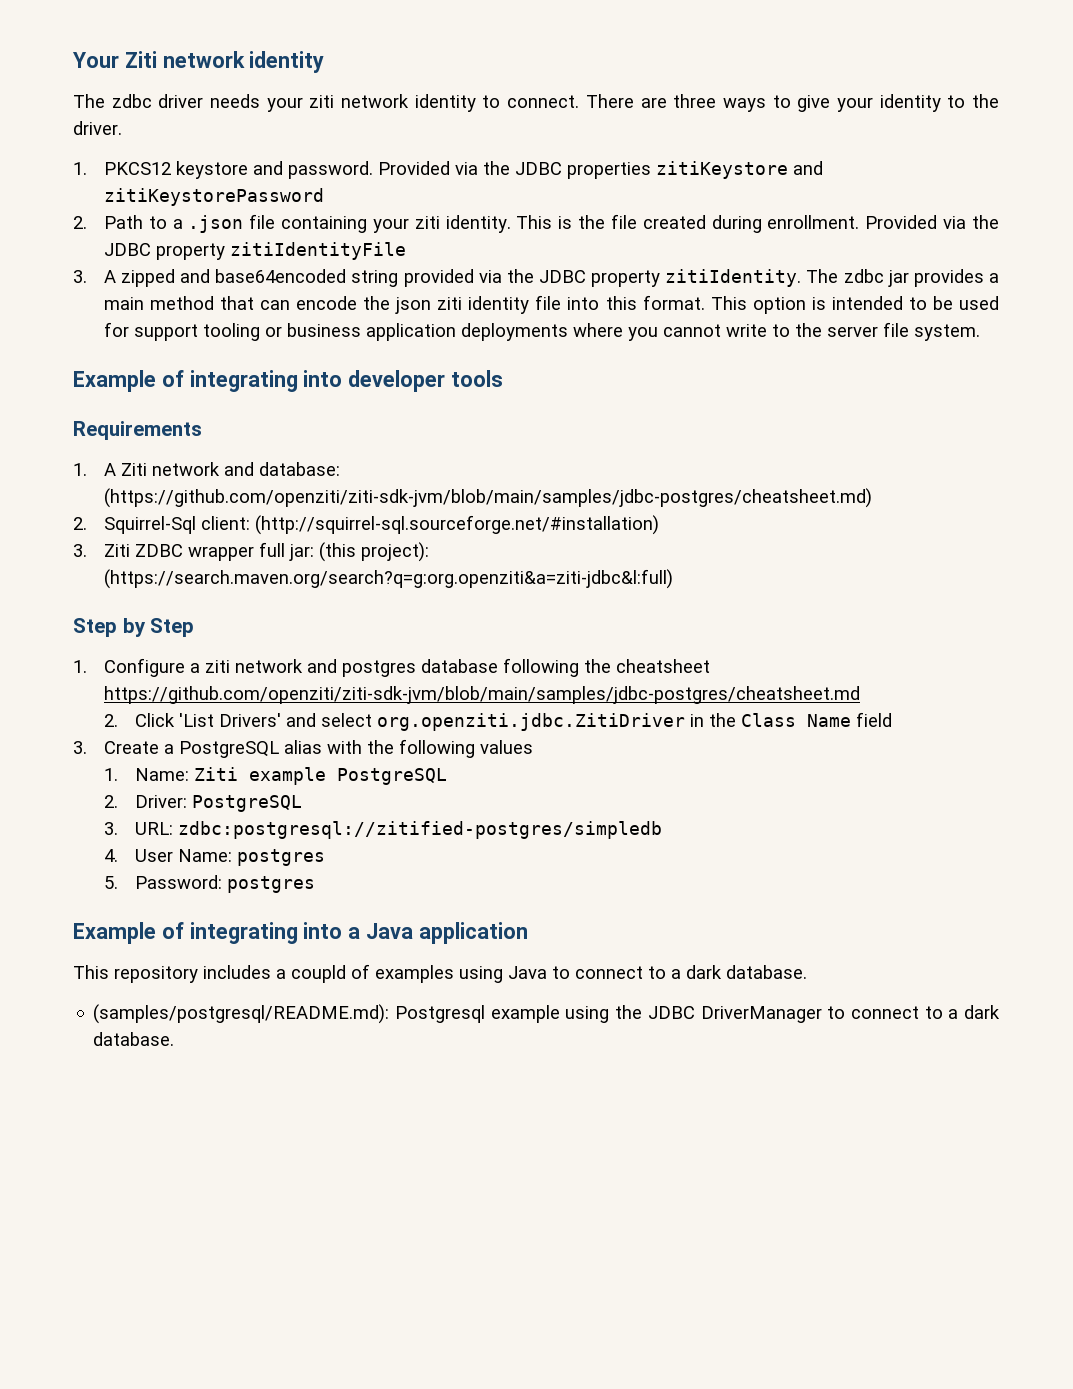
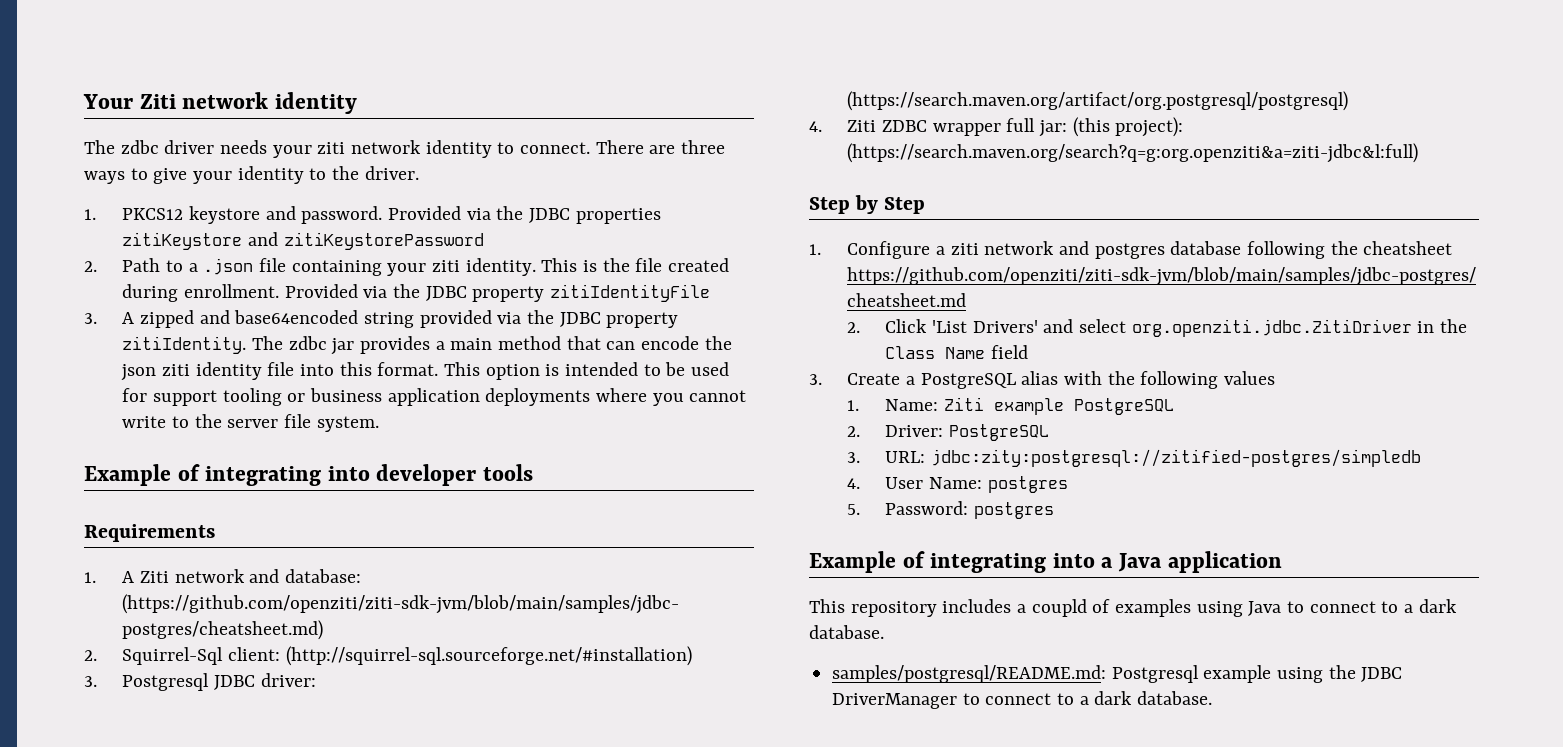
(87, 550) none -> [122,673,316,691] [847,91,1349,111] [809,121,822,132] Postgresql JDBC driver: (https://search.maven.org/artifact/org.postgresql/postgresql) // 4.
[177,821,662,839] zdbc:postgresql://zitified-postgres/simpledb -> [931,449,1422,467] jdbc:zity:postgresql://zitified-postgres/simpledb
[93,1004,390,1024] (samples/postgresql/README.md): -> [832,665,1107,683] samples/postgresql/README.md:

